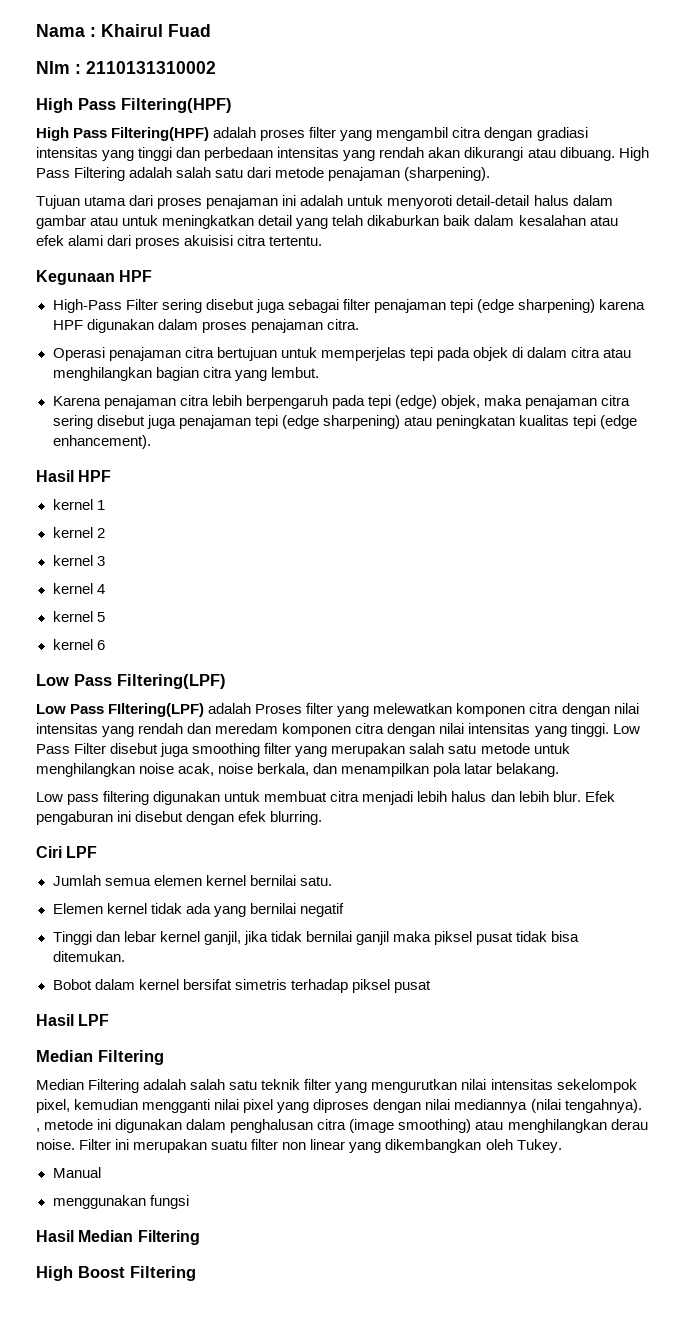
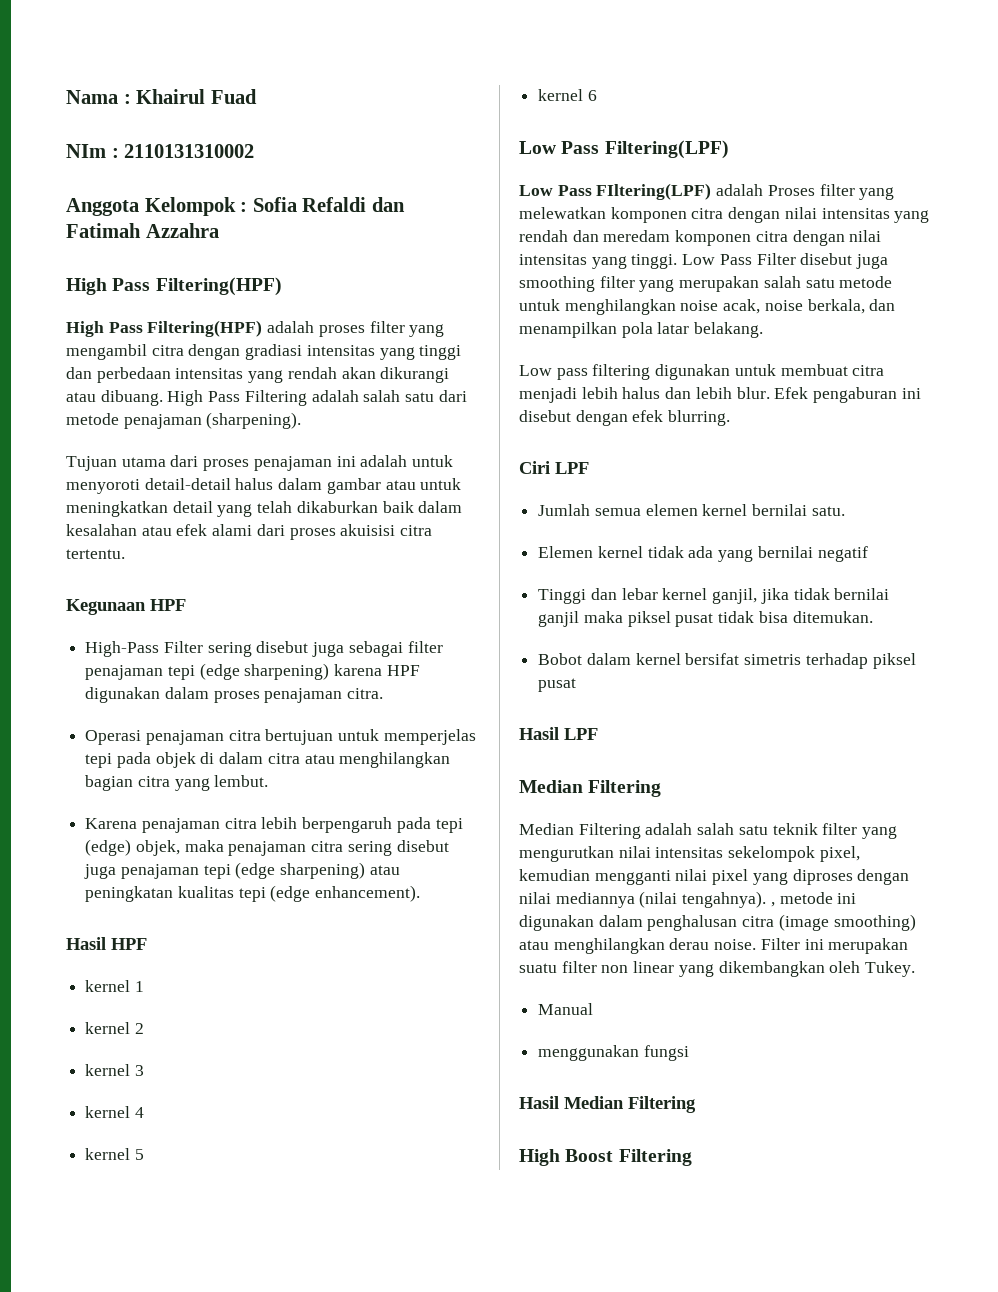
(216, 67) none -> [66,197,405,216] [66,223,219,238] // Anggota Kelompok : Sofia Refaldi dan Fatimah Azzahra

